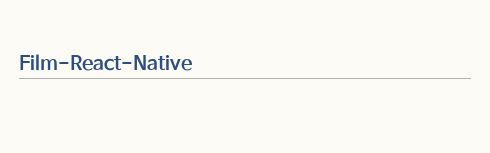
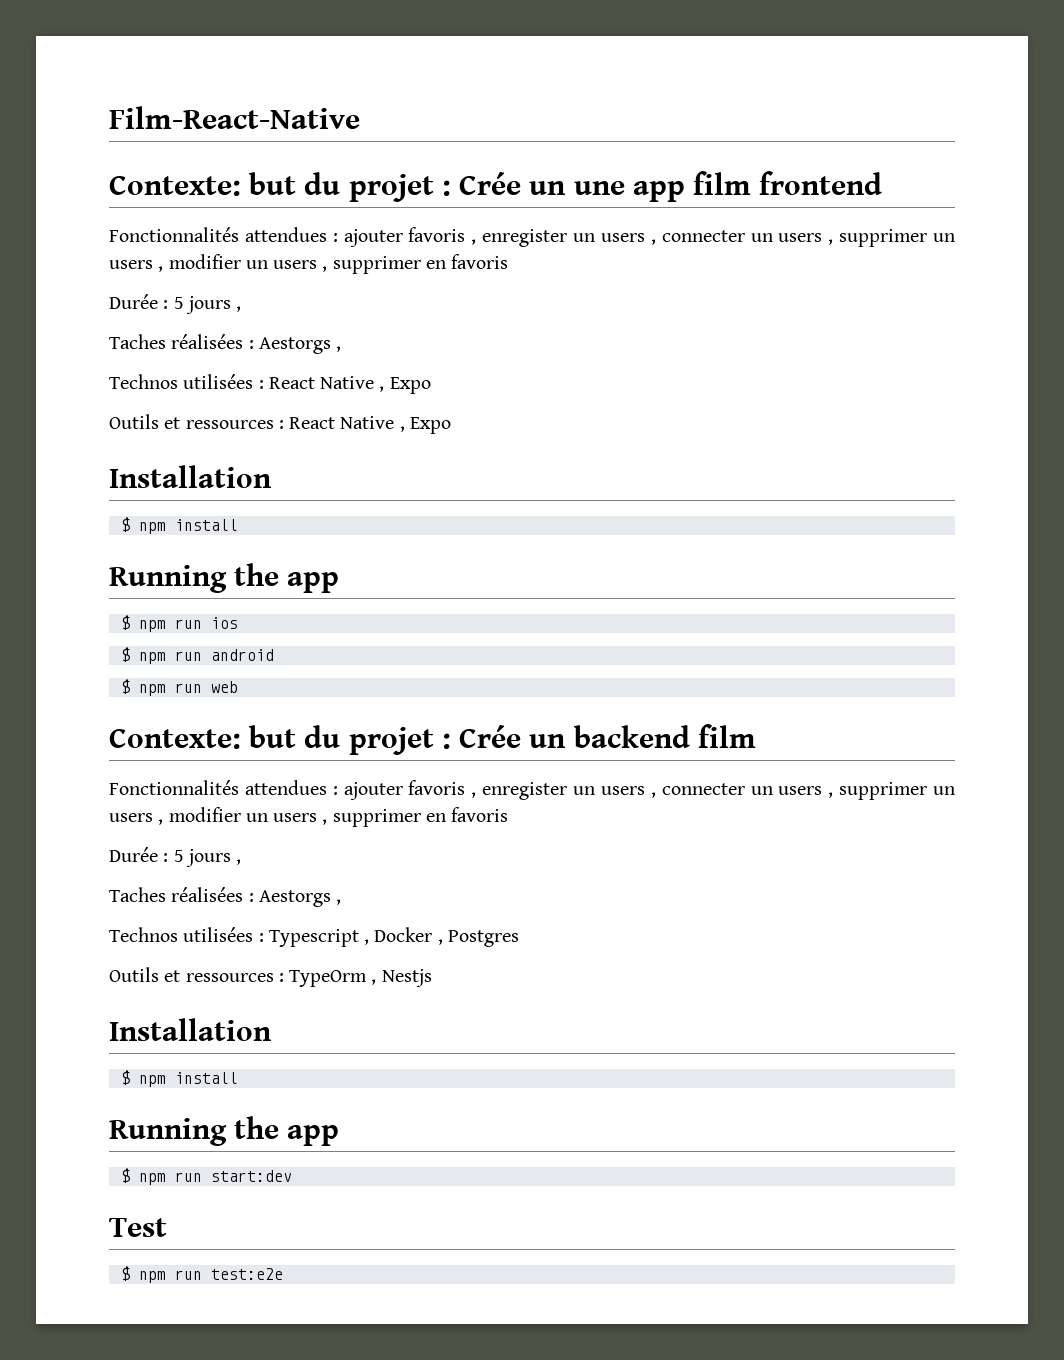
(192, 62) none -> [109,171,883,202] [109,227,956,247] [109,254,509,274] [109,294,242,314] [109,334,342,354] [109,374,431,394] [109,414,451,434] [109,465,272,488] [120,517,238,534] [109,563,340,593] [120,615,238,632] [120,647,274,664] [120,679,238,696] [109,724,756,755] [109,780,956,800] [109,807,509,827] [109,847,242,867] [109,887,342,907] [109,927,519,947] [109,967,432,987] [109,1018,272,1041] [120,1070,238,1087] [109,1116,340,1146] [120,1168,292,1185] [109,1218,167,1237] [120,1266,283,1283] // Contexte: but du projet : Crée un une app film frontend // Fonctionnalités attendues : ajouter favoris , enregister un users , connecter un users , supprimer un users , modifier un users , supprimer en favoris // Durée : 5 jours , // Taches réalisées : Aestorgs , // Technos utilisées : React Native , Expo // Outils et ressources : React Native , Expo // Installation // $ npm install // Running the app // $ npm run ios // $ npm run android // $ npm run web // Contexte: but du projet : Crée un backend film // Fonctionnalités attendues : ajouter favoris , enregister un users , connecter un users , supprimer un users , modifier un users , supprimer en favoris // Durée : 5 jours , // Taches réalisées : Aestorgs , // Technos utilisées : Typescript , Docker , Postgres // Outils et ressources : TypeOrm , Nestjs // Installation // $ npm install // Running the app // $ npm run start:dev // Test // $ npm run test:e2e

